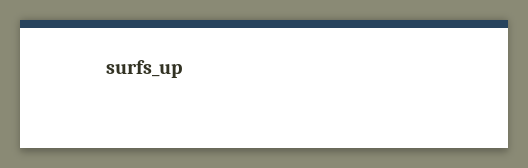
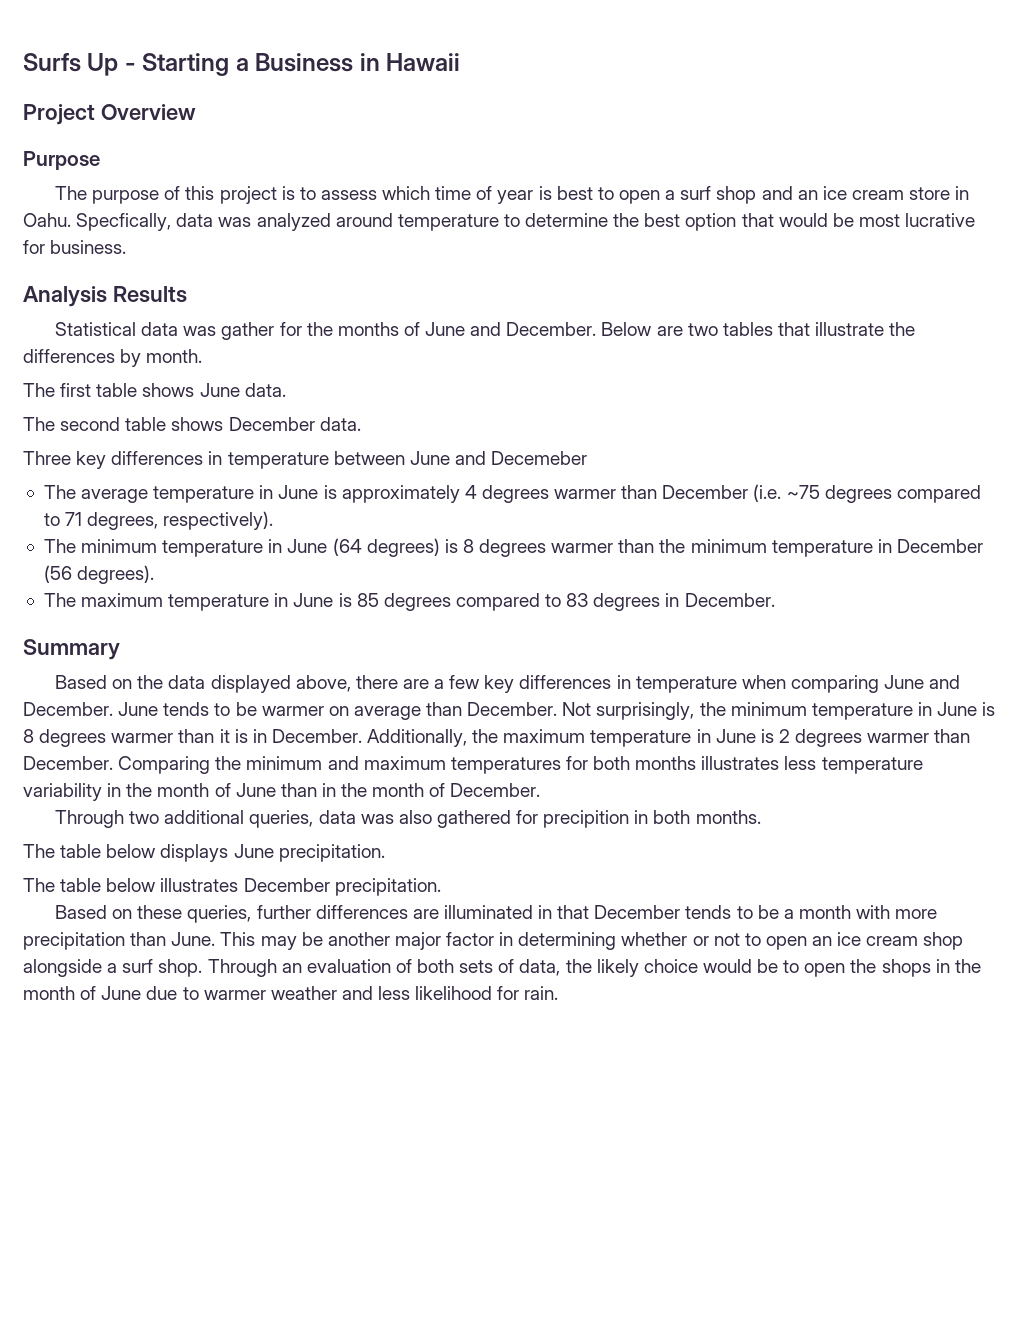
[106,60,182,78] surfs_up -> [23,53,461,76] [23,104,196,125] [23,151,100,170] [55,186,970,204] [23,213,976,231] [23,240,127,254] [23,286,187,307] [55,322,916,340] [23,349,203,367] [23,383,286,397] [23,417,361,431] [23,451,588,469] [43,484,981,503] [43,511,274,530] [43,538,983,557] [43,565,155,584] [43,593,775,611] [23,639,120,660] [55,675,961,693] [23,702,996,720] [23,729,971,747] [23,756,923,774] [23,783,541,801] [55,810,761,828] [23,844,385,862] [23,878,441,896] [55,905,938,923] [23,932,964,950] [23,959,981,977] [23,986,559,1000] Surfs Up - Starting a Business in Hawaii // Project Overview // Purpose // The purpose of this project is to assess which time of year is best to open a surf shop and an ice cream store in Oahu. Specfically, data was analyzed around temperature to determine the best option that would be most lucrative for business. // Analysis Results // Statistical data was gather for the months of June and December. Below are two tables that illustrate the differences by month. // The first table shows June data. // The second table shows December data. // Three key differences in temperature between June and Decemeber // The average temperature in June is approximately 4 degrees warmer than December (i.e. ~75 degrees compared to 71 degrees, respectively). // The minimum temperature in June (64 degrees) is 8 degrees warmer than the minimum temperature in December (56 degrees). // The maximum temperature in June is 85 degrees compared to 83 degrees in December. // Summary // Based on the data displayed above, there are a few key differences in temperature when comparing June and December. June tends to be warmer on average than December. Not surprisingly, the minimum temperature in June is 8 degrees warmer than it is in December. Additionally, the maximum temperature in June is 2 degrees warmer than December. Comparing the minimum and maximum temperatures for both months illustrates less temperature variability in the month of June than in the month of December. // Through two additional queries, data was also gathered for precipition in both months. // The table below displays June precipitation. // The table below illustrates December precipitation. // Based on these queries, further differences are illuminated in that December tends to be a month with more precipitation than June. This may be another major factor in determining whether or not to open an ice cream shop alongside a surf shop. Through an evaluation of both sets of data, the likely choice would be to open the shops in the month of June due to warmer weather and less likelihood for rain.

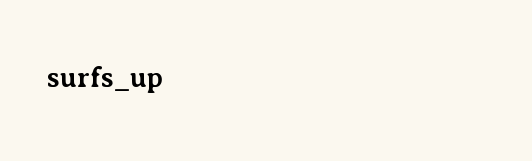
[23,53,461,76] [23,104,196,125] [23,151,100,170] [55,186,970,204] [23,213,976,231] [23,240,127,254] [23,286,187,307] [55,322,916,340] [23,349,203,367] [23,383,286,397] [23,417,361,431] [23,451,588,469] [43,484,981,503] [43,511,274,530] [43,538,983,557] [43,565,155,584] [43,593,775,611] [23,639,120,660] [55,675,961,693] [23,702,996,720] [23,729,971,747] [23,756,923,774] [23,783,541,801] [55,810,761,828] [23,844,385,862] [23,878,441,896] [55,905,938,923] [23,932,964,950] [23,959,981,977] [23,986,559,1000] Surfs Up - Starting a Business in Hawaii // Project Overview // Purpose // The purpose of this project is to assess which time of year is best to open a surf shop and an ice cream store in Oahu. Specfically, data was analyzed around temperature to determine the best option that would be most lucrative for business. // Analysis Results // Statistical data was gather for the months of June and December. Below are two tables that illustrate the differences by month. // The first table shows June data. // The second table shows December data. // Three key differences in temperature between June and Decemeber // The average temperature in June is approximately 4 degrees warmer than December (i.e. ~75 degrees compared to 71 degrees, respectively). // The minimum temperature in June (64 degrees) is 8 degrees warmer than the minimum temperature in December (56 degrees). // The maximum temperature in June is 85 degrees compared to 83 degrees in December. // Summary // Based on the data displayed above, there are a few key differences in temperature when comparing June and December. June tends to be warmer on average than December. Not surprisingly, the minimum temperature in June is 8 degrees warmer than it is in December. Additionally, the maximum temperature in June is 2 degrees warmer than December. Comparing the minimum and maximum temperatures for both months illustrates less temperature variability in the month of June than in the month of December. // Through two additional queries, data was also gathered for precipition in both months. // The table below displays June precipitation. // The table below illustrates December precipitation. // Based on these queries, further differences are illuminated in that December tends to be a month with more precipitation than June. This may be another major factor in determining whether or not to open an ice cream shop alongside a surf shop. Through an evaluation of both sets of data, the likely choice would be to open the shops in the month of June due to warmer weather and less likelihood for rain. -> [47,66,163,93] surfs_up

